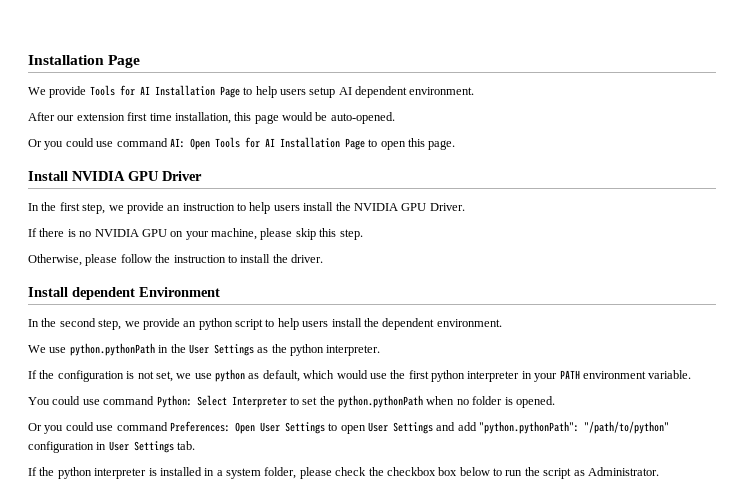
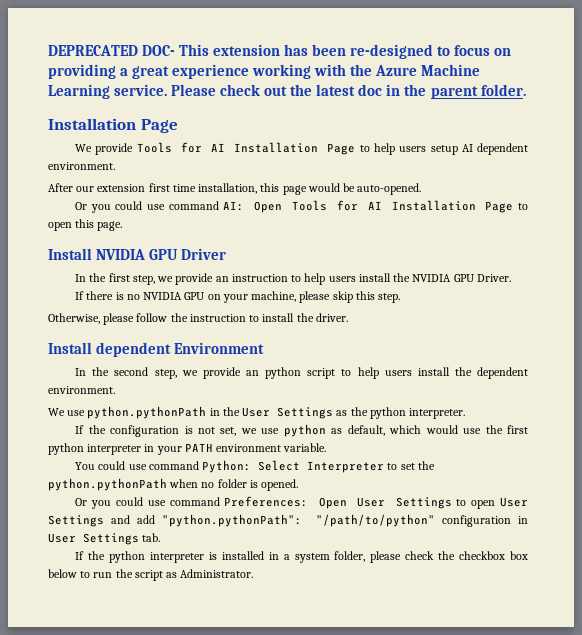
(28, 60) none -> [48,44,512,59] [48,64,481,79] [48,84,526,99] DEPRECATED DOC- This extension has been re-designed to focus on providing a great experience working with the Azure Machine Learning service. Please check out the latest doc in the parent folder. //

